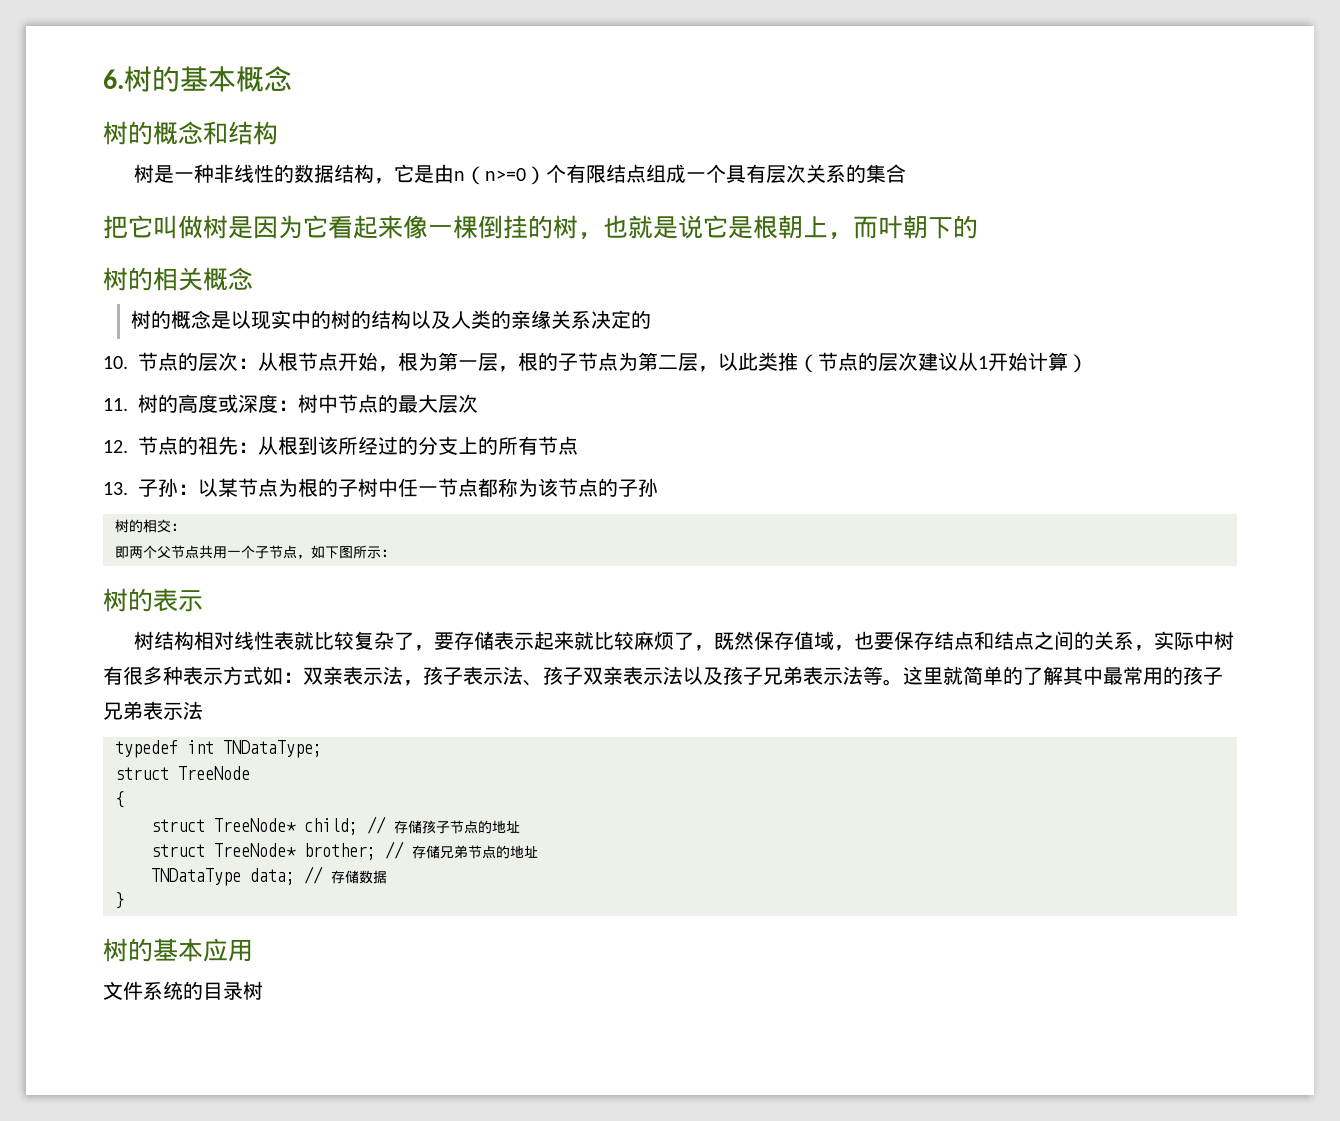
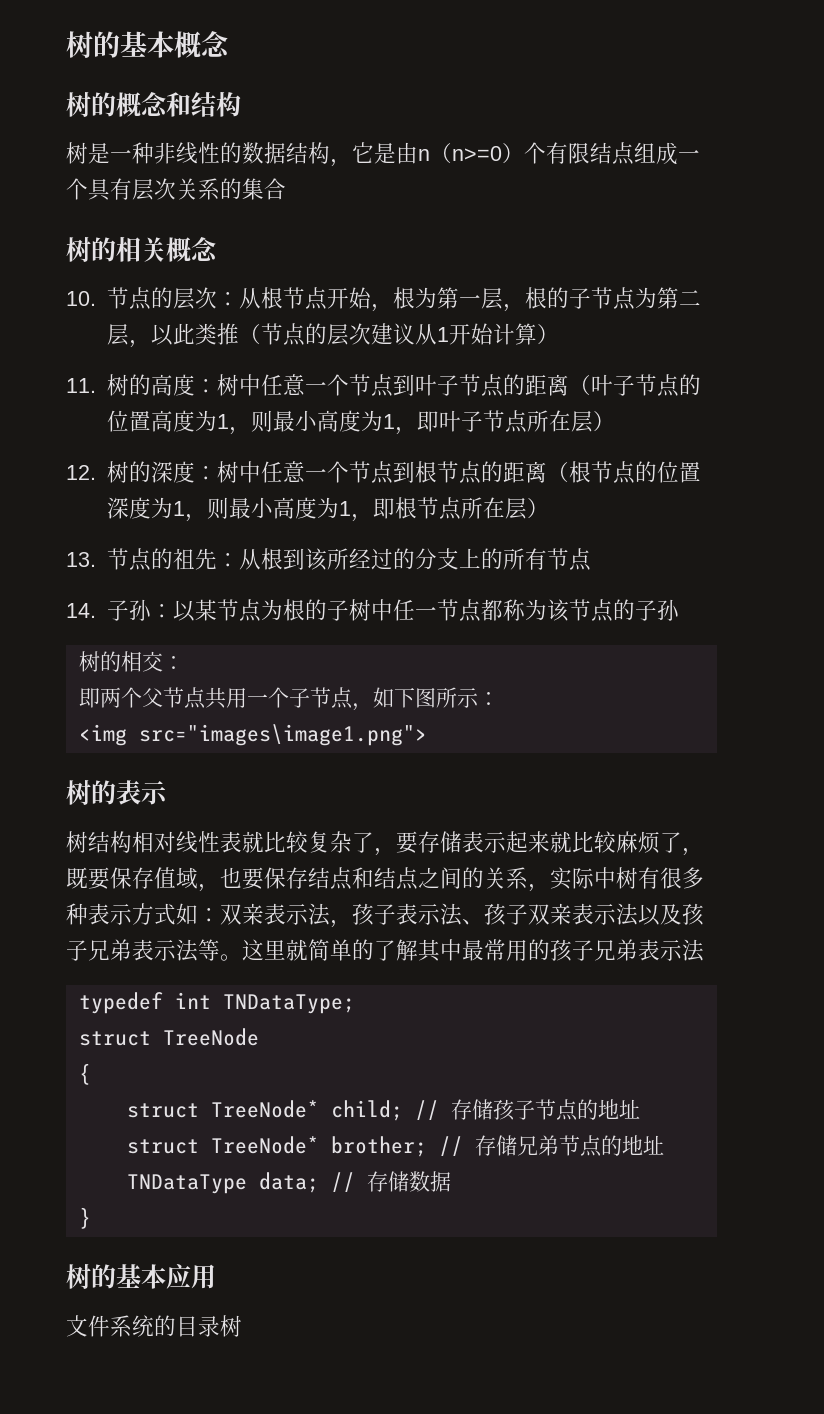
[103,69,124,89] 6. -> (66, 44) none
[103,215,978,240] [103,267,253,291] [131,310,652,330] 把它叫做树是因为它看起来像一棵倒挂的树，也就是说它是根朝上，而叶朝下的 // 树的相关概念 // 树的概念是以现实中的树的结构以及人类的亲缘关系决定的 -> [66,236,218,262] 树的相关概念
[218,394,478,414] [103,440,128,453] 或深度：树中节点的最大层次 // 12. -> [194,374,701,397] [106,410,615,435] [66,461,701,484] [106,497,549,522] [66,552,96,567] ：树中任意一个节点到叶子节点的距离（叶子节点的位置高度为1，则最小高度为1，即叶子节点所在层） // 12.树的深度：树中任意一个节点到根节点的距离（根节点的位置深度为1，则最小高度为1，即根节点所在层） // 13.
[103,482,128,495] 13. -> [66,603,96,618] 14.
(395, 553) none -> [78,724,427,746] // <img src="images\image1.png">
[733,631,754,650] 然 -> [88,867,110,890] 要

